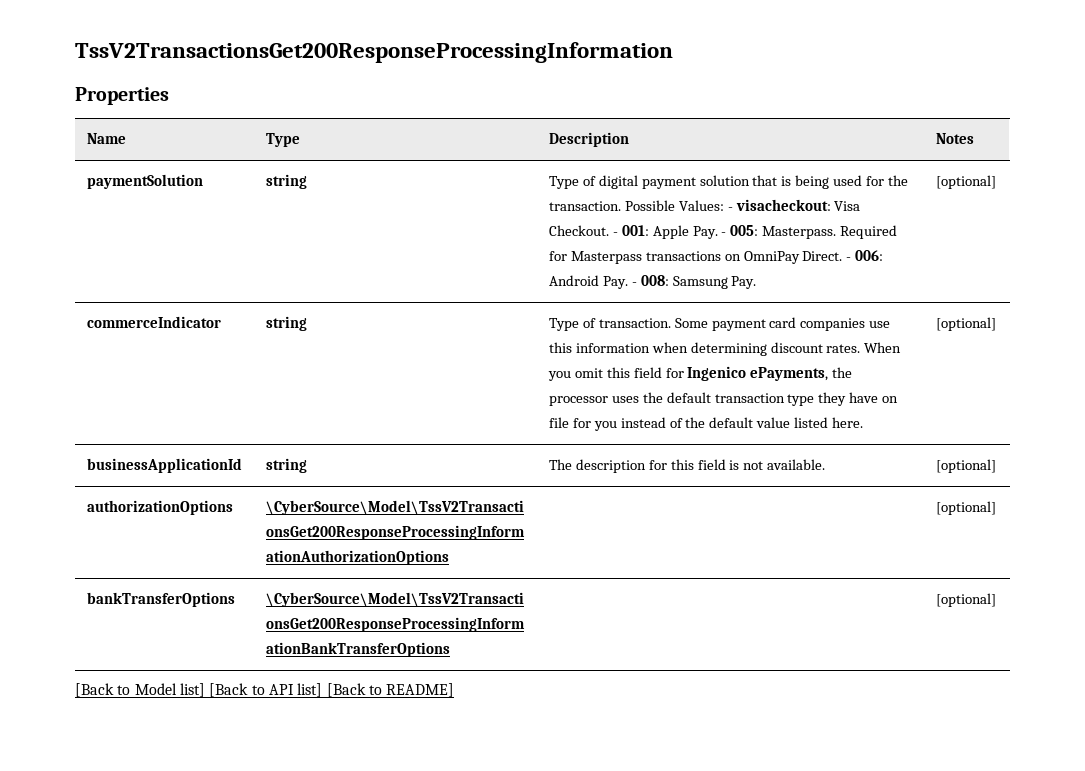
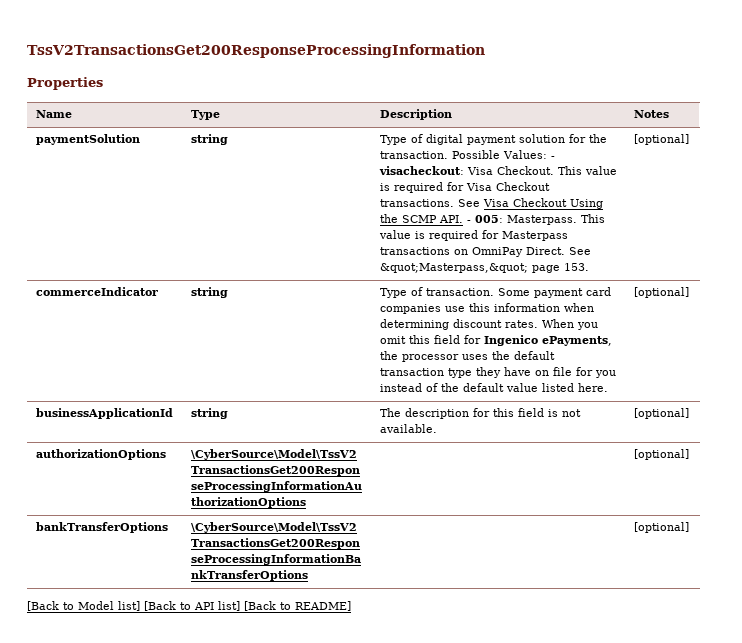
[752,175,863,189] that is being used -> (565, 138) none
[612,225,898,239] - 001: Apple Pay. - 005: Masterpass. Required -> [557,166,617,175] [379,182,550,193] [379,198,603,209] [379,214,605,225] [378,230,478,241] This value is required for Visa Checkout transactions. See Visa Checkout Using the SCMP API. - 005: Masterpass. This value is required
[846,250,884,261] [548,275,757,289] - 006: Android Pay. - 008: Samsung Pay. -> [568,247,591,255] [379,263,589,273] See &quot;Masterpass,&quot; page 153.

